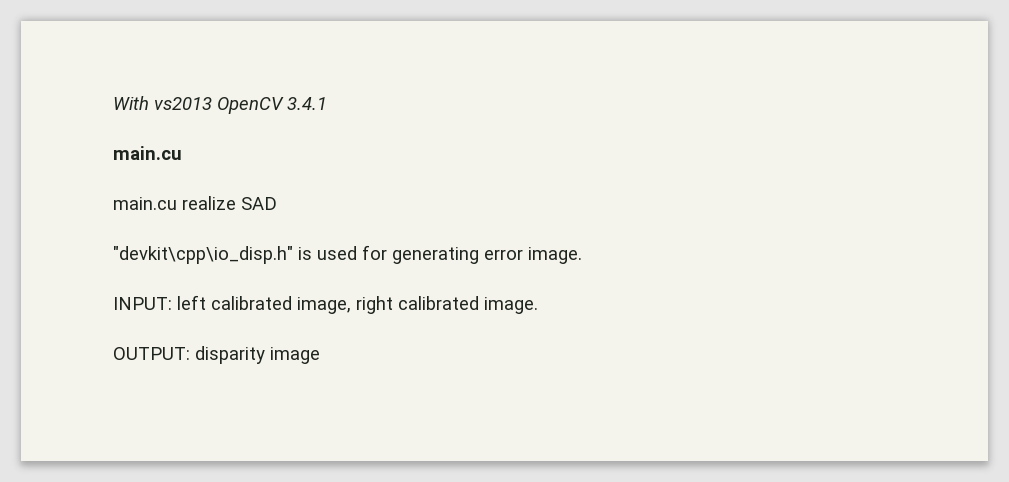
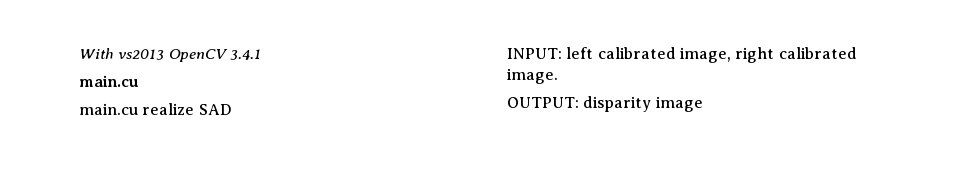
[113,245,582,264] // "devkit\cpp\io_disp.h" is used for generating error image. -> (232, 109) none

